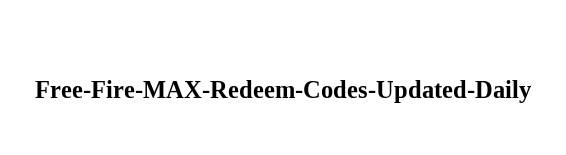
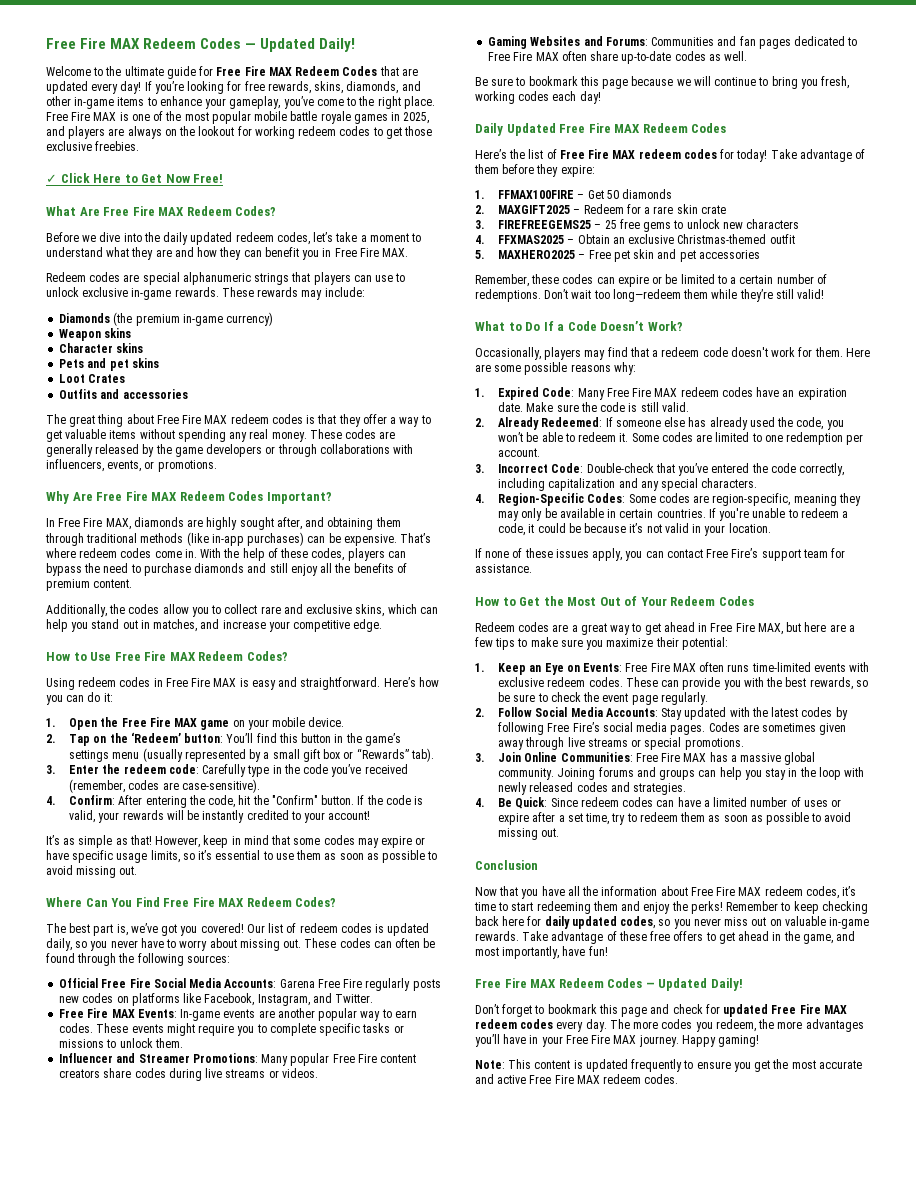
[35,80,532,103] Free-Fire-MAX-Redeem-Codes-Updated-Daily -> [46,38,356,52] [46,66,418,79] [46,81,421,94] [46,96,435,109] [46,111,430,124] [46,126,433,139] [46,141,140,151] [46,173,224,183] [46,206,277,216] [46,232,422,245] [46,247,409,260] [46,272,406,285] [46,287,365,300] [59,312,274,326] [59,328,132,341] [59,343,144,353] [59,358,159,371] [59,374,126,383] [59,389,188,399] [46,414,431,427] [46,429,396,442] [46,444,414,457] [46,459,217,472] [46,491,332,504] [46,517,401,530] [45,532,432,546] [46,548,406,561] [46,563,407,576] [46,579,133,591] [46,604,438,617] [46,619,383,632] [46,651,288,661] [46,677,439,690] [46,692,113,705] [46,717,345,730] [46,732,401,746] [69,748,434,762] [46,764,408,777] [69,779,260,793] [46,795,423,808] [69,810,371,823] [46,835,426,848] [46,850,438,863] [46,865,138,878] [46,897,337,907] [46,923,430,936] [46,938,436,951] [46,953,230,966] [59,978,441,991] [59,993,374,1006] [59,1008,417,1021] [59,1023,404,1036] [59,1038,183,1048] [59,1053,417,1066] [59,1068,318,1081] [488,36,858,49] [488,51,748,64] [475,76,850,89] [475,91,601,104] [475,123,727,136] [475,149,866,162] [474,164,595,177] [475,189,673,199] [475,204,726,214] [475,219,800,232] [475,234,795,244] [475,249,760,262] [475,274,827,287] [475,289,825,302] [475,321,683,331] [475,347,870,360] [475,362,636,375] [475,387,847,400] [498,402,689,412] [475,417,844,430] [498,432,864,445] [498,448,541,457] [475,463,845,476] [498,478,758,491] [475,493,861,506] [498,508,848,521] [498,523,771,536] [475,548,846,561] [475,564,532,573] [475,596,754,606] [475,622,855,635] [475,637,728,650] [475,662,869,675] [498,677,868,690] [498,692,708,705] [475,707,848,720] [498,722,847,735] [498,737,744,750] [475,752,816,765] [498,767,864,780] [498,782,687,795] [475,797,841,809] [498,812,852,825] [498,828,560,840] [475,860,538,870] [475,886,857,899] [474,901,868,914] [475,916,870,929] [475,931,856,944] [475,946,608,959] [475,978,743,991] [475,1004,847,1017] [475,1019,864,1032] [475,1034,760,1047] [475,1059,862,1072] [475,1074,679,1084] Free Fire MAX Redeem Codes — Updated Daily! // Welcome to the ultimate guide for Free Fire MAX Redeem Codes that are updated every day! If you’re looking for free rewards, skins, diamonds, and other in-game items to enhance your gameplay, you’ve come to the right place. Free Fire MAX is one of the most popular mobile battle royale games in 2025, and players are always on the lookout for working redeem codes to get those exclusive freebies. // ✓ Click Here to Get Now Free! // What Are Free Fire MAX Redeem Codes? // Before we dive into the daily updated redeem codes, let’s take a moment to understand what they are and how they can benefit you in Free Fire MAX. // Redeem codes are special alphanumeric strings that players can use to unlock exclusive in-game rewards. These rewards may include: // Diamonds (the premium in-game currency) // Weapon skins // Character skins // Pets and pet skins // Loot Crates // Outfits and accessories // The great thing about Free Fire MAX redeem codes is that they offer a way to get valuable items without spending any real money. These codes are generally released by the game developers or through collaborations with influencers, events, or promotions. // Why Are Free Fire MAX Redeem Codes Important? // In Free Fire MAX, diamonds are highly sought after, and obtaining them through traditional methods (like in-app purchases) can be expensive. That’s where redeem codes come in. With the help of these codes, players can bypass the need to purchase diamonds and still enjoy all the benefits of premium content. // Additionally, the codes allow you to collect rare and exclusive skins, which can help you stand out in matches, and increase your competitive edge. // How to Use Free Fire MAX Redeem Codes? // Using redeem codes in Free Fire MAX is easy and straightforward. Here’s how you can do it: // 1. Open the Free Fire MAX game on your mobile device. // 2. Tap on the ‘Redeem’ button: You’ll find this button in the game’s settings menu (usually represented by a small gift box or “Rewards” tab). // 3. Enter the redeem code: Carefully type in the code you’ve received (remember, codes are case-sensitive). // 4. Confirm: After entering the code, hit the "Confirm" button. If the code is valid, your rewards will be instantly credited to your account! // It’s as simple as that! However, keep in mind that some codes may expire or have specific usage limits, so it’s essential to use them as soon as possible to avoid missing out. // Where Can You Find Free Fire MAX Redeem Codes? // The best part is, we’ve got you covered! Our list of redeem codes is updated daily, so you never have to worry about missing out. These codes can often be found through the following sources: // Official Free Fire Social Media Accounts: Garena Free Fire regularly posts new codes on platforms like Facebook, Instagram, and Twitter. // Free Fire MAX Events: In-game events are another popular way to earn codes. These events might require you to complete specific tasks or missions to unlock them. // Influencer and Streamer Promotions: Many popular Free Fire content creators share codes during live streams or videos. // Gaming Websites and Forums: Communities and fan pages dedicated to Free Fire MAX often share up-to-date codes as well. // Be sure to bookmark this page because we will continue to bring you fresh, working codes each day! // Daily Updated Free Fire MAX Redeem Codes // Here’s the list of Free Fire MAX redeem codes for today! Take advantage of them before they expire: // 1. FFMAX100FIRE – Get 50 diamonds // 2. MAXGIFT2025 – Redeem for a rare skin crate // 3. FIREFREEGEMS25 – 25 free gems to unlock new characters // 4. FFXMAS2025 – Obtain an exclusive Christmas-themed outfit // 5. MAXHERO2025 – Free pet skin and pet accessories // Remember, these codes can expire or be limited to a certain number of redemptions. Don’t wait too long—redeem them while they’re still valid! // What to Do If a Code Doesn’t Work? // Occasionally, players may find that a redeem code doesn't work for them. Here are some possible reasons why: // 1. Expired Code: Many Free Fire MAX redeem codes have an expiration date. Make sure the code is still valid. // 2. Already Redeemed: If someone else has already used the code, you won’t be able to redeem it. Some codes are limited to one redemption per account. // 3. Incorrect Code: Double-check that you’ve entered the code correctly, including capitalization and any special characters. // 4. Region-Specific Codes: Some codes are region-specific, meaning they may only be available in certain countries. If you're unable to redeem a code, it could be because it’s not valid in your location. // If none of these issues apply, you can contact Free Fire’s support team for assistance. // How to Get the Most Out of Your Redeem Codes // Redeem codes are a great way to get ahead in Free Fire MAX, but here are a few tips to make sure you maximize their potential: // 1. Keep an Eye on Events: Free Fire MAX often runs time-limited events with exclusive redeem codes. These can provide you with the best rewards, so be sure to check the event page regularly. // 2. Follow Social Media Accounts: Stay updated with the latest codes by following Free Fire’s social media pages. Codes are sometimes given away through live streams or special promotions. // 3. Join Online Communities: Free Fire MAX has a massive global community. Joining forums and groups can help you stay in the loop with newly released codes and strategies. // 4. Be Quick: Since redeem codes can have a limited number of uses or expire after a set time, try to redeem them as soon as possible to avoid missing out. // Conclusion // Now that you have all the information about Free Fire MAX redeem codes, it’s time to start redeeming them and enjoy the perks! Remember to keep checking back here for daily updated codes, so you never miss out on valuable in-game rewards. Take advantage of these free offers to get ahead in the game, and most importantly, have fun! // Free Fire MAX Redeem Codes — Updated Daily! // Don’t forget to bookmark this page and check for updated Free Fire MAX redeem codes every day. The more codes you redeem, the more advantages you’ll have in your Free Fire MAX journey. Happy gaming! // Note: This content is updated frequently to ensure you get the most accurate and active Free Fire MAX redeem codes.

